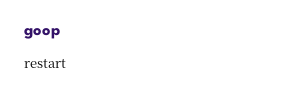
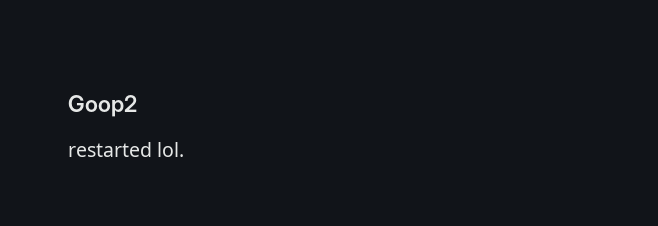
[24,28,60,39] [24,58,66,68] goop // restart -> [68,95,137,117] [68,142,185,157] Goop2 // restarted lol.

